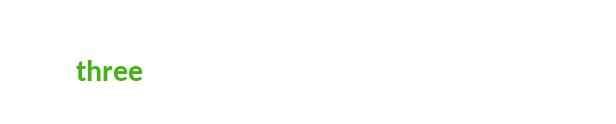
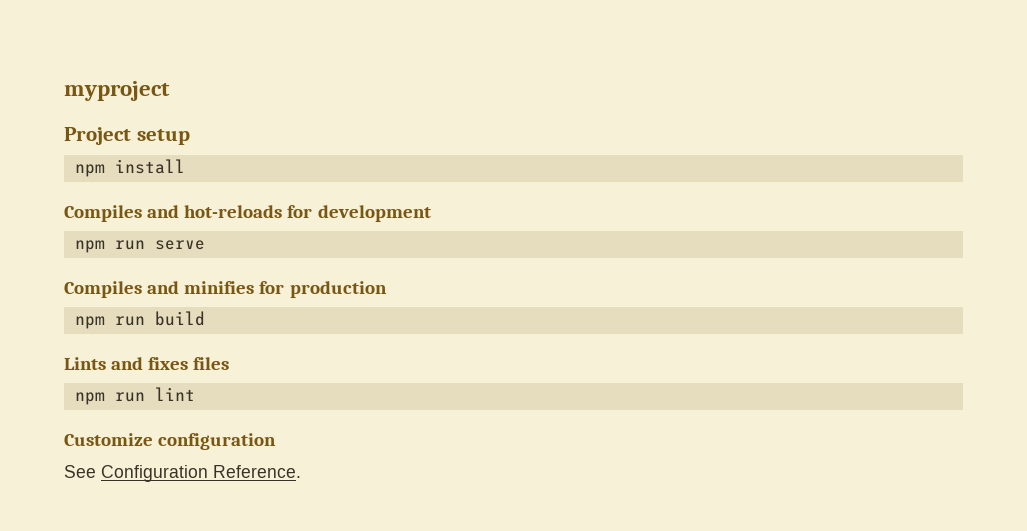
[76,60,143,81] three -> [64,81,170,101] [64,127,190,145] [74,159,185,177] [64,205,431,222] [74,240,205,253] [64,281,387,298] [74,311,205,329] [64,357,230,370] [74,387,195,405] [64,433,277,450] [64,465,301,482] myproject // Project setup // npm install // Compiles and hot-reloads for development // npm run serve // Compiles and minifies for production // npm run build // Lints and fixes files // npm run lint // Customize configuration // See Configuration Reference.

